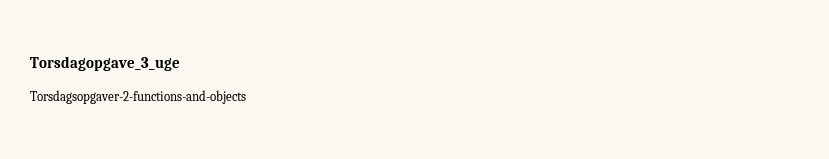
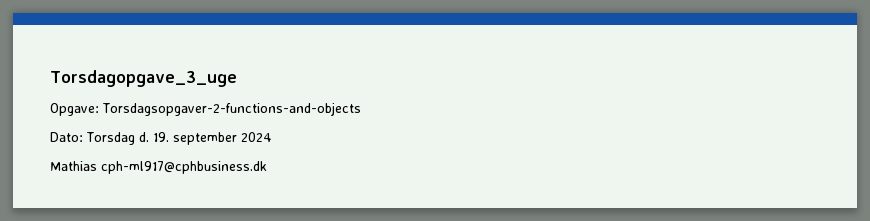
(180, 63) none -> [50,103,99,116] Opgave:
(246, 97) none -> [50,132,272,145] [50,161,267,174] // Dato: Torsdag d. 19. september 2024 // Mathias cph-ml917@cphbusiness.dk

